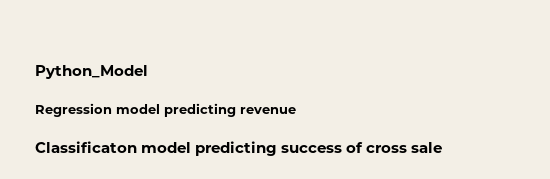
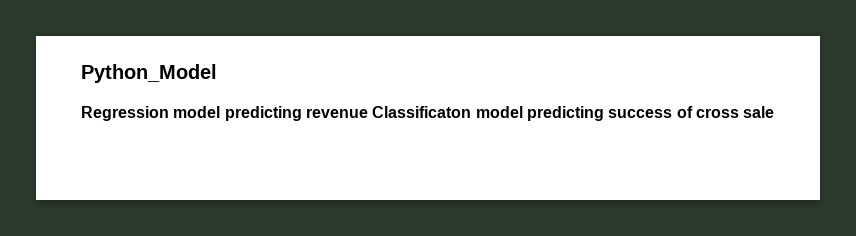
(296, 110) // -> (368, 113) none

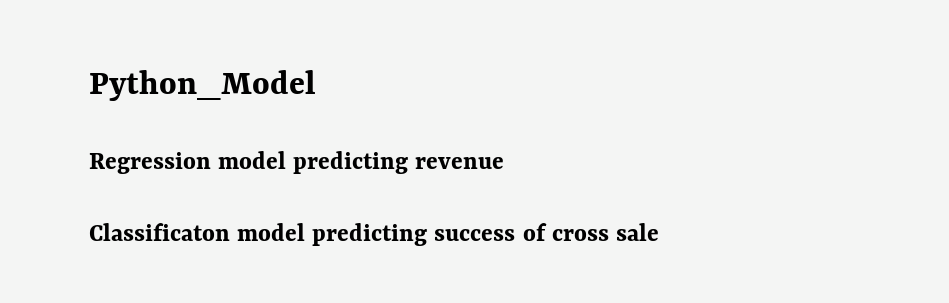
(368, 113) none -> (505, 163) //

